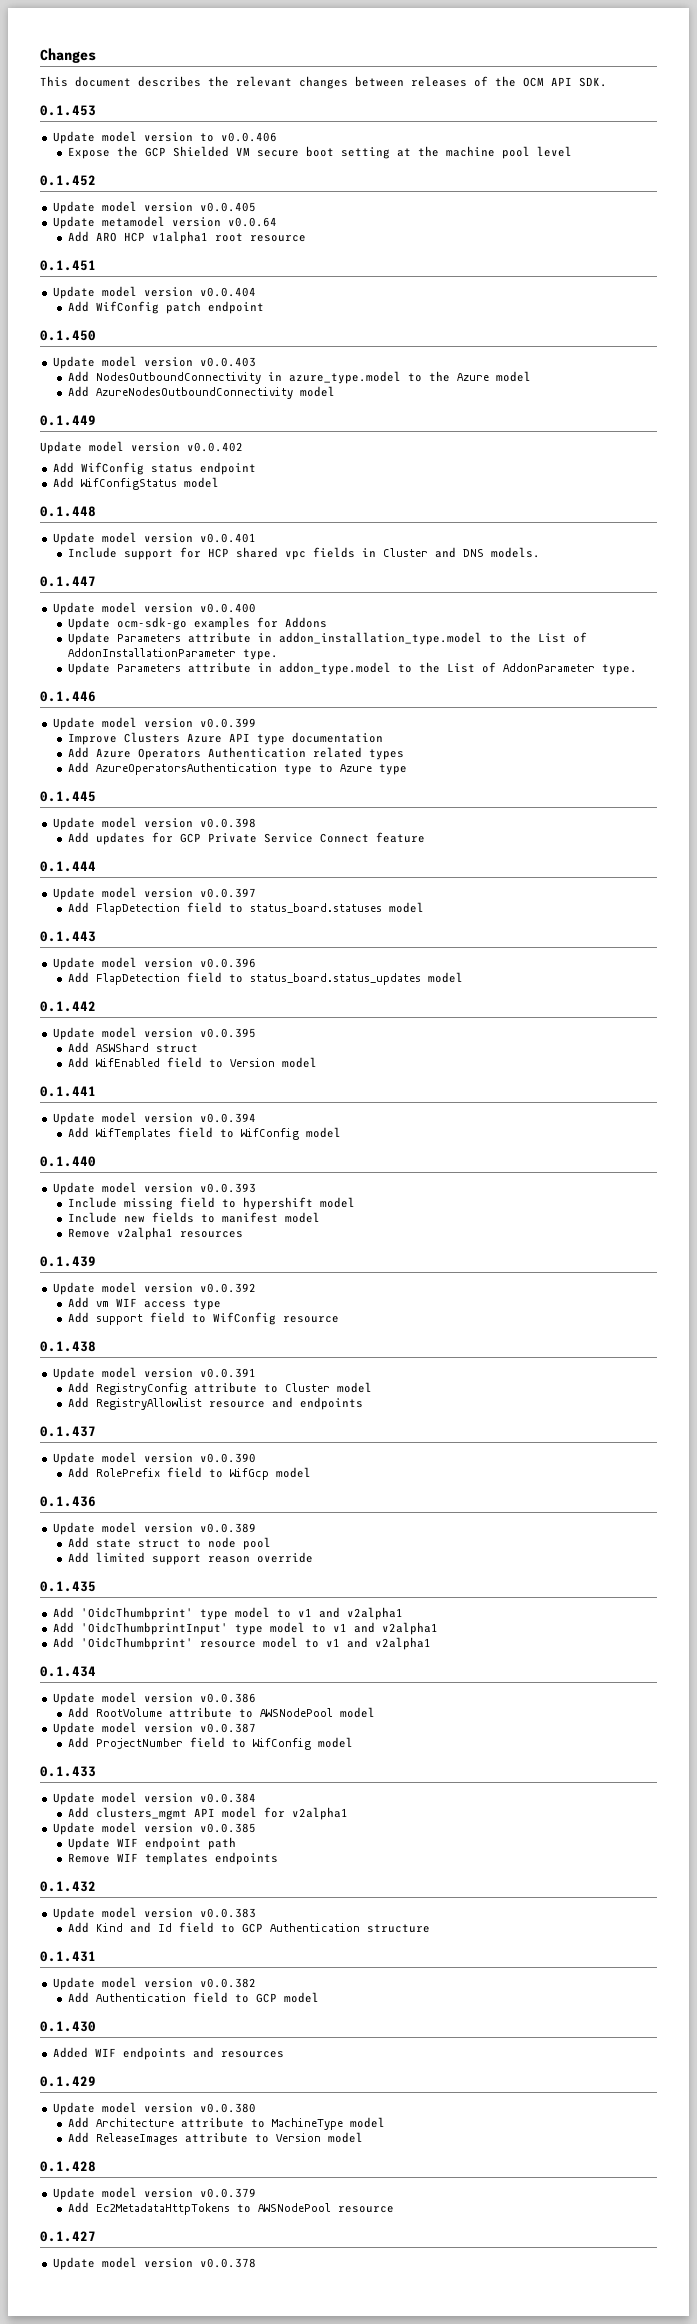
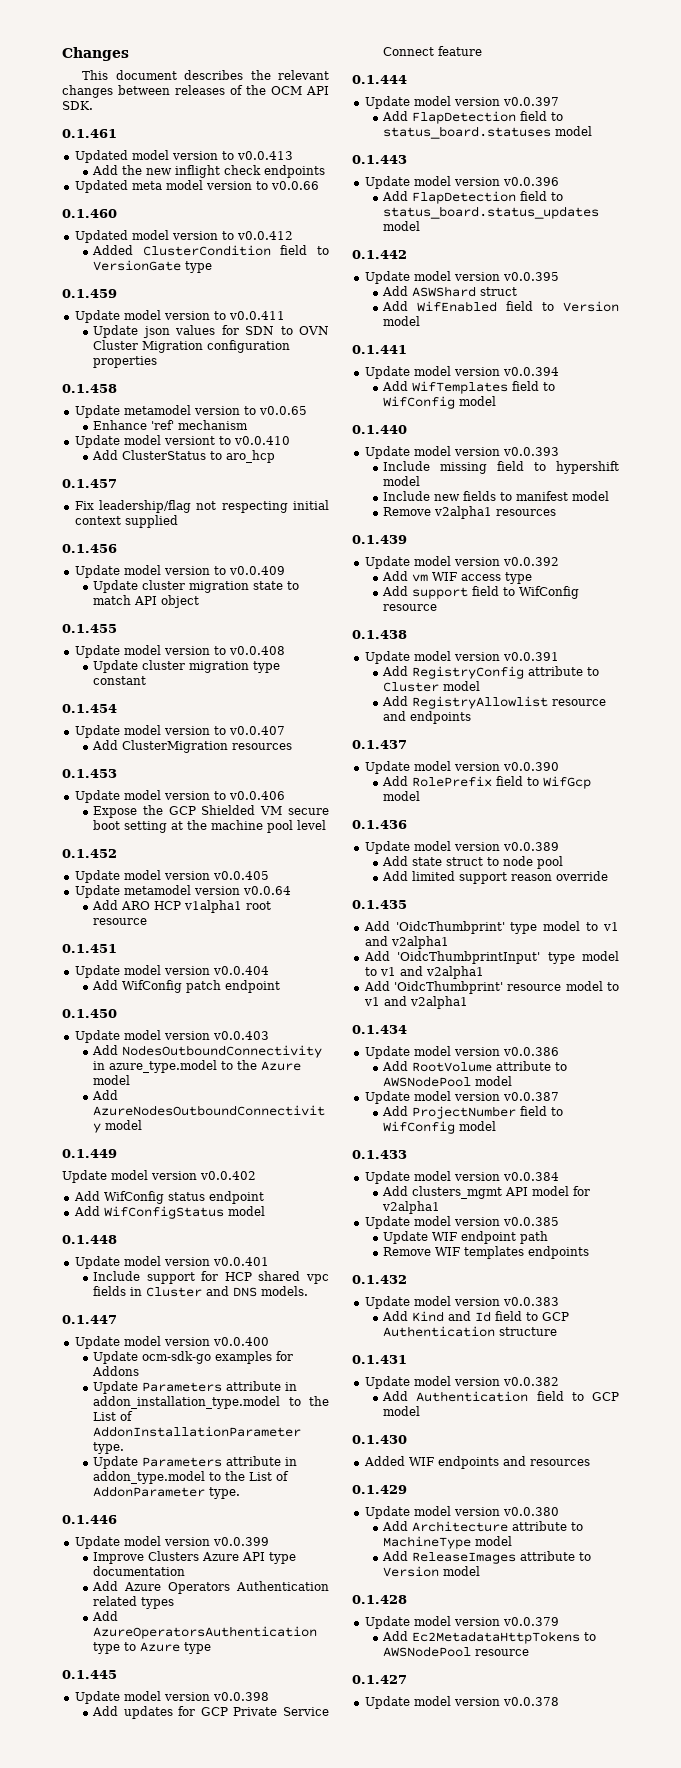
(607, 82) none -> [62,129,117,138] [74,150,293,163] [92,165,326,178] [74,180,319,193] [62,209,117,218] [74,230,293,243] [92,245,329,256] [93,260,213,273] [62,289,117,298] [74,310,285,323] [93,325,329,338] [93,340,291,353] [93,356,158,368] [62,384,117,393] [74,405,307,418] [93,420,249,430] [74,435,290,448] [92,450,276,463] [62,479,117,488] [74,500,329,513] [74,515,178,528] [62,544,117,553] [74,565,285,578] [93,580,300,593] [93,595,200,608] [62,624,117,633] [74,645,285,658] [93,660,281,673] [93,676,147,685] [62,704,117,713] [74,725,285,738] [92,740,293,753] // 0.1.461 // Updated model version to v0.0.413 // Add the new inflight check endpoints // Updated meta model version to v0.0.66 // 0.1.460 // Updated model version to v0.0.412 // Added ClusterCondition field to VersionGate type // 0.1.459 // Update model version to v0.0.411 // Update json values for SDN to OVN Cluster Migration configuration properties // 0.1.458 // Update metamodel version to v0.0.65 // Enhance 'ref' mechanism // Update model versiont to v0.0.410 // Add ClusterStatus to aro_hcp // 0.1.457 // Fix leadership/flag not respecting initial context supplied // 0.1.456 // Update model version to v0.0.409 // Update cluster migration state to match API object // 0.1.455 // Update model version to v0.0.408 // Update cluster migration type constant // 0.1.454 // Update model version to v0.0.407 // Add ClusterMigration resources

